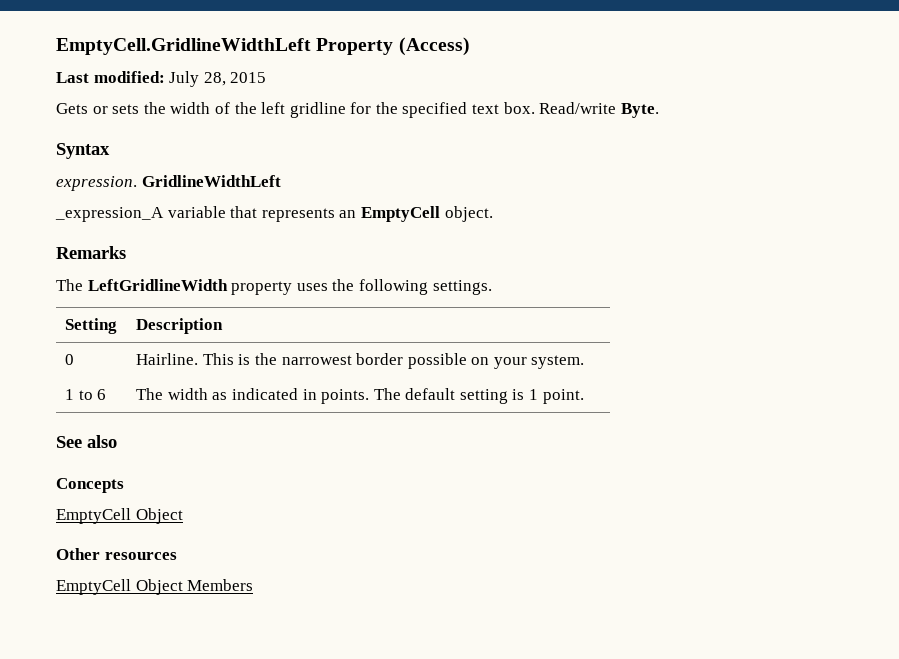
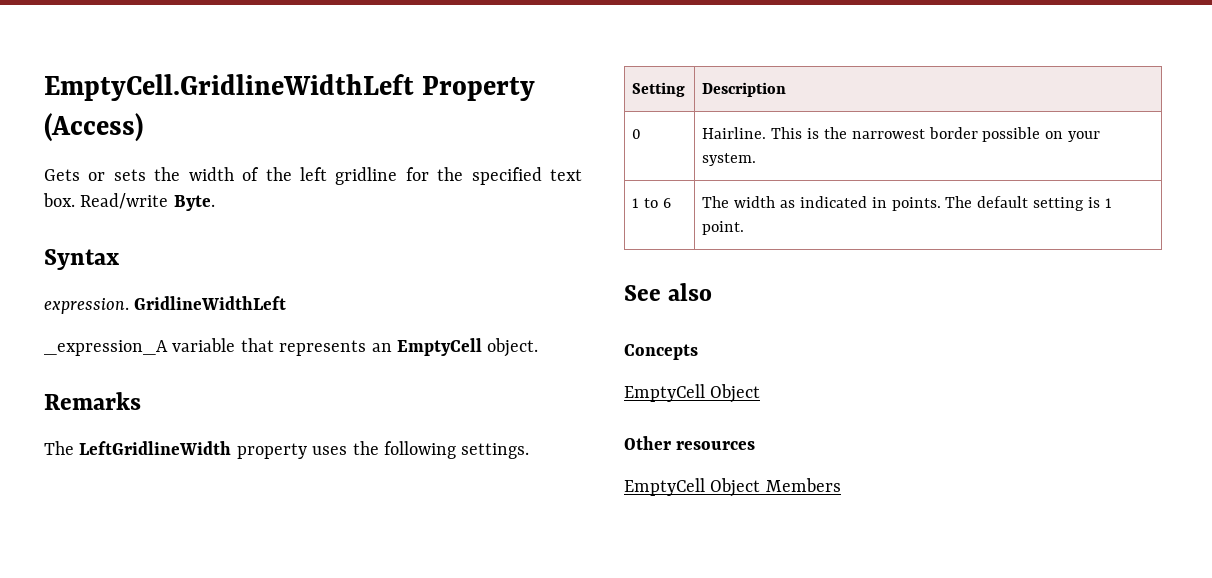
[56,71,267,87] // Last modified: July 28, 2015 -> (143, 127) none

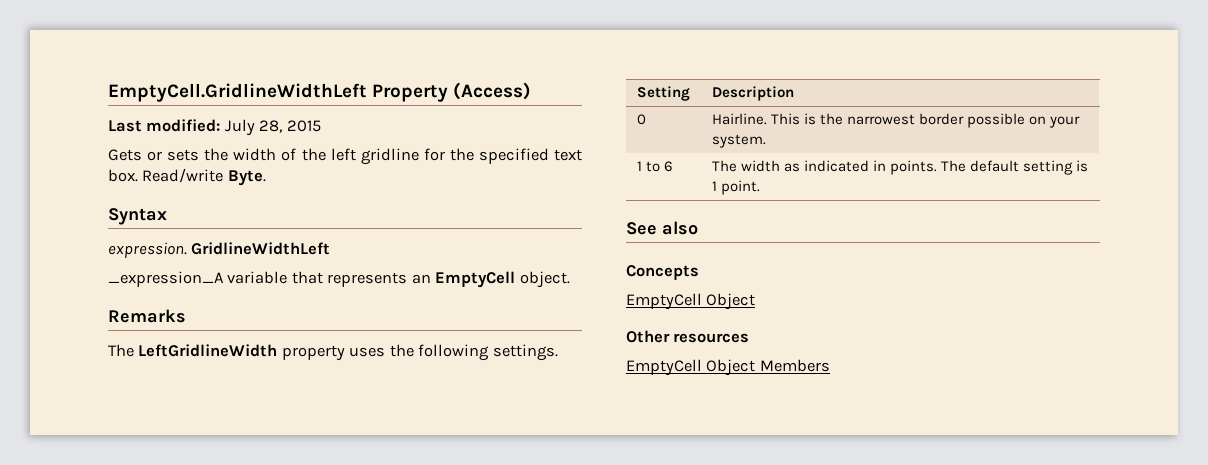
(143, 127) none -> [108,119,321,136] // Last modified: July 28, 2015

